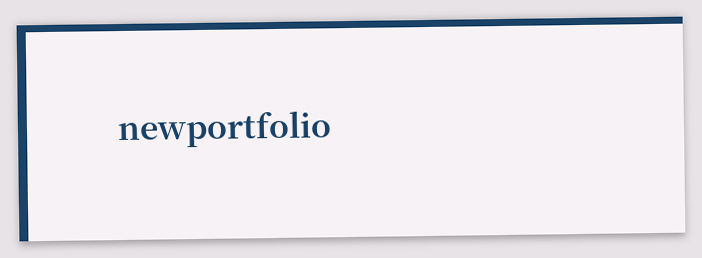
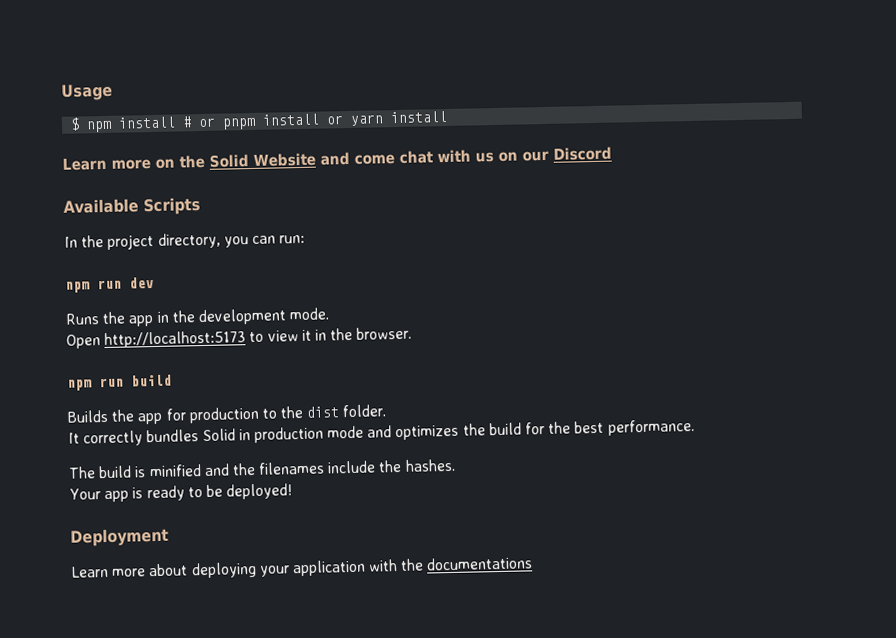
[117,110,332,149] newportfolio -> [61,83,113,101] [70,110,448,133] [62,146,612,171] [63,197,201,216] [64,232,306,250] [65,277,154,293] [65,307,330,327] [66,326,413,349] [67,374,172,391] [67,404,387,425] [68,418,695,447] [68,458,456,479] [69,483,293,503] [70,527,169,547] [70,556,534,579] Usage // $ npm install # or pnpm install or yarn install // Learn more on the Solid Website and come chat with us on our Discord // Available Scripts // In the project directory, you can run: // npm run dev // Runs the app in the development mode. // Open http://localhost:5173 to view it in the browser. // npm run build // Builds the app for production to the dist folder. // It correctly bundles Solid in production mode and optimizes the build for the best performance. // The build is minified and the filenames include the hashes. // Your app is ready to be deployed! // Deployment // Learn more about deploying your application with the documentations

